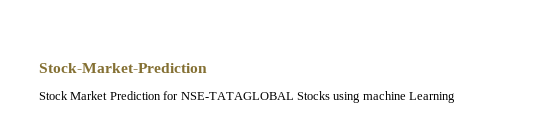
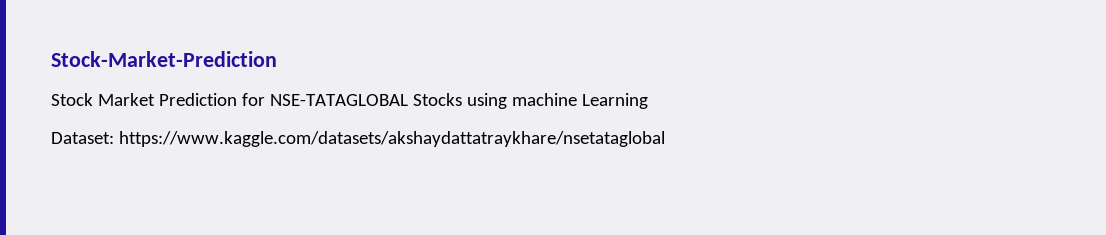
(455, 97) none -> [51,131,665,147] // Dataset: https://www.kaggle.com/datasets/akshaydattatraykhare/nsetataglobal

